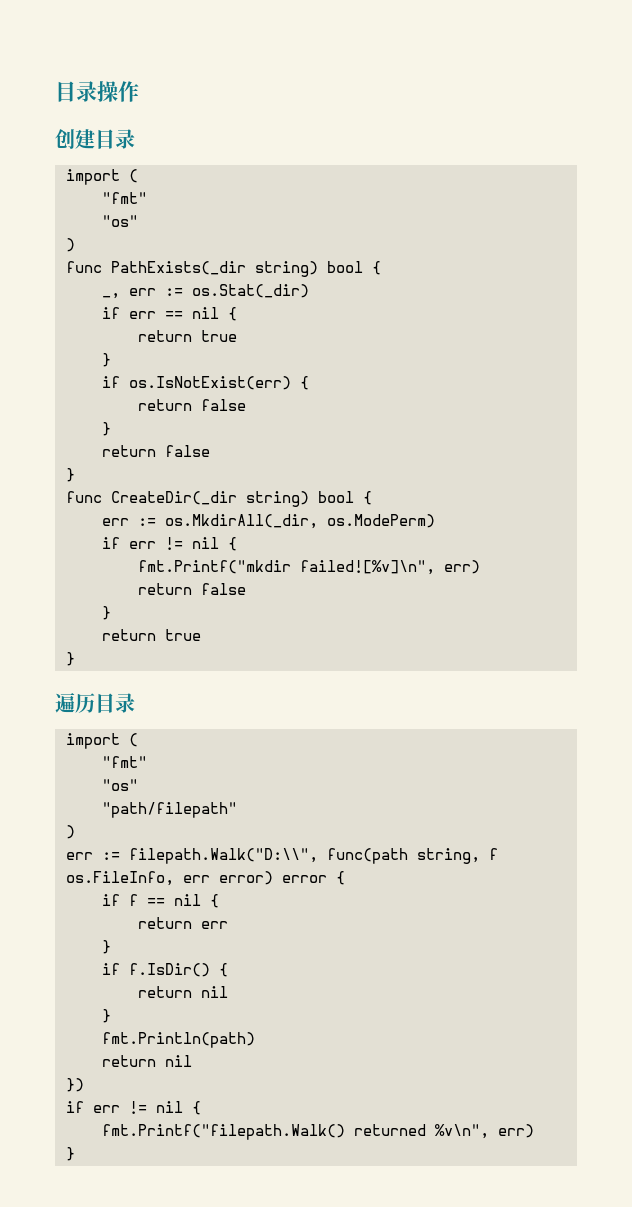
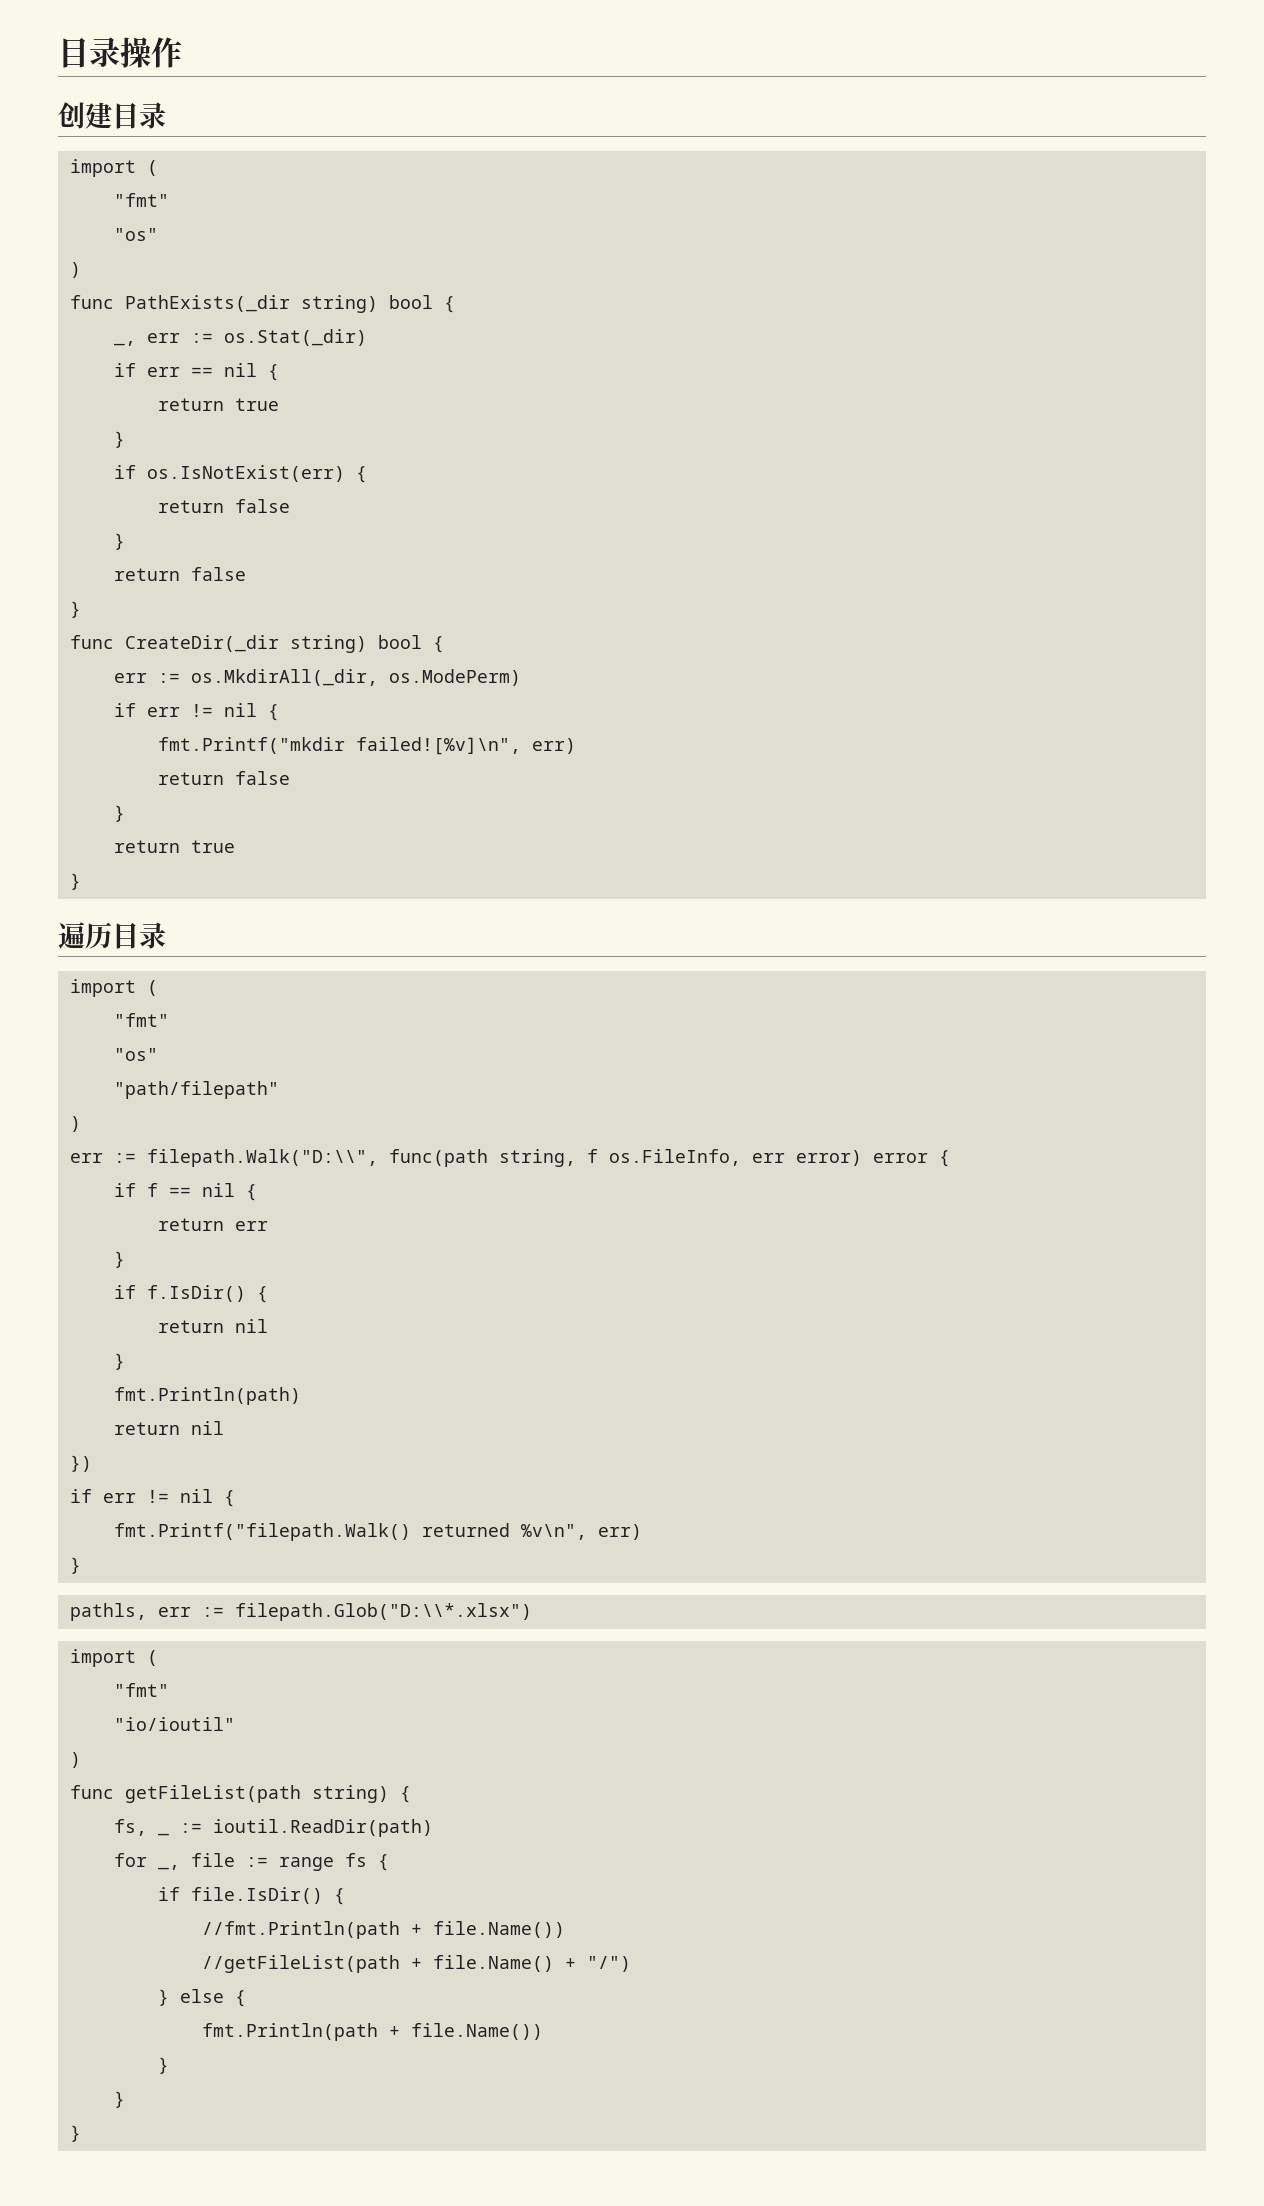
(75, 1154) none -> [70,1603,532,1621] [70,1649,158,1667] [114,1683,169,1697] [114,1717,235,1731] [70,1752,81,1768] [70,1785,411,1803] [114,1819,169,1836] [180,1819,433,1837] [114,1853,389,1871] [158,1887,345,1905] [202,1921,565,1939] [202,1955,631,1973] [158,1989,246,2007] [202,2023,543,2041] [158,2057,169,2074] [114,2091,125,2108] [70,2125,81,2142] // pathls, err := filepath.Glob("D:\\*.xlsx") // import ( // "fmt" // "io/ioutil" // ) // func getFileList(path string) { // fs, _ := ioutil.ReadDir(path) // for _, file := range fs { // if file.IsDir() { // //fmt.Println(path + file.Name()) // //getFileList(path + file.Name() + "/") // } else { // fmt.Println(path + file.Name()) // } // } // }

